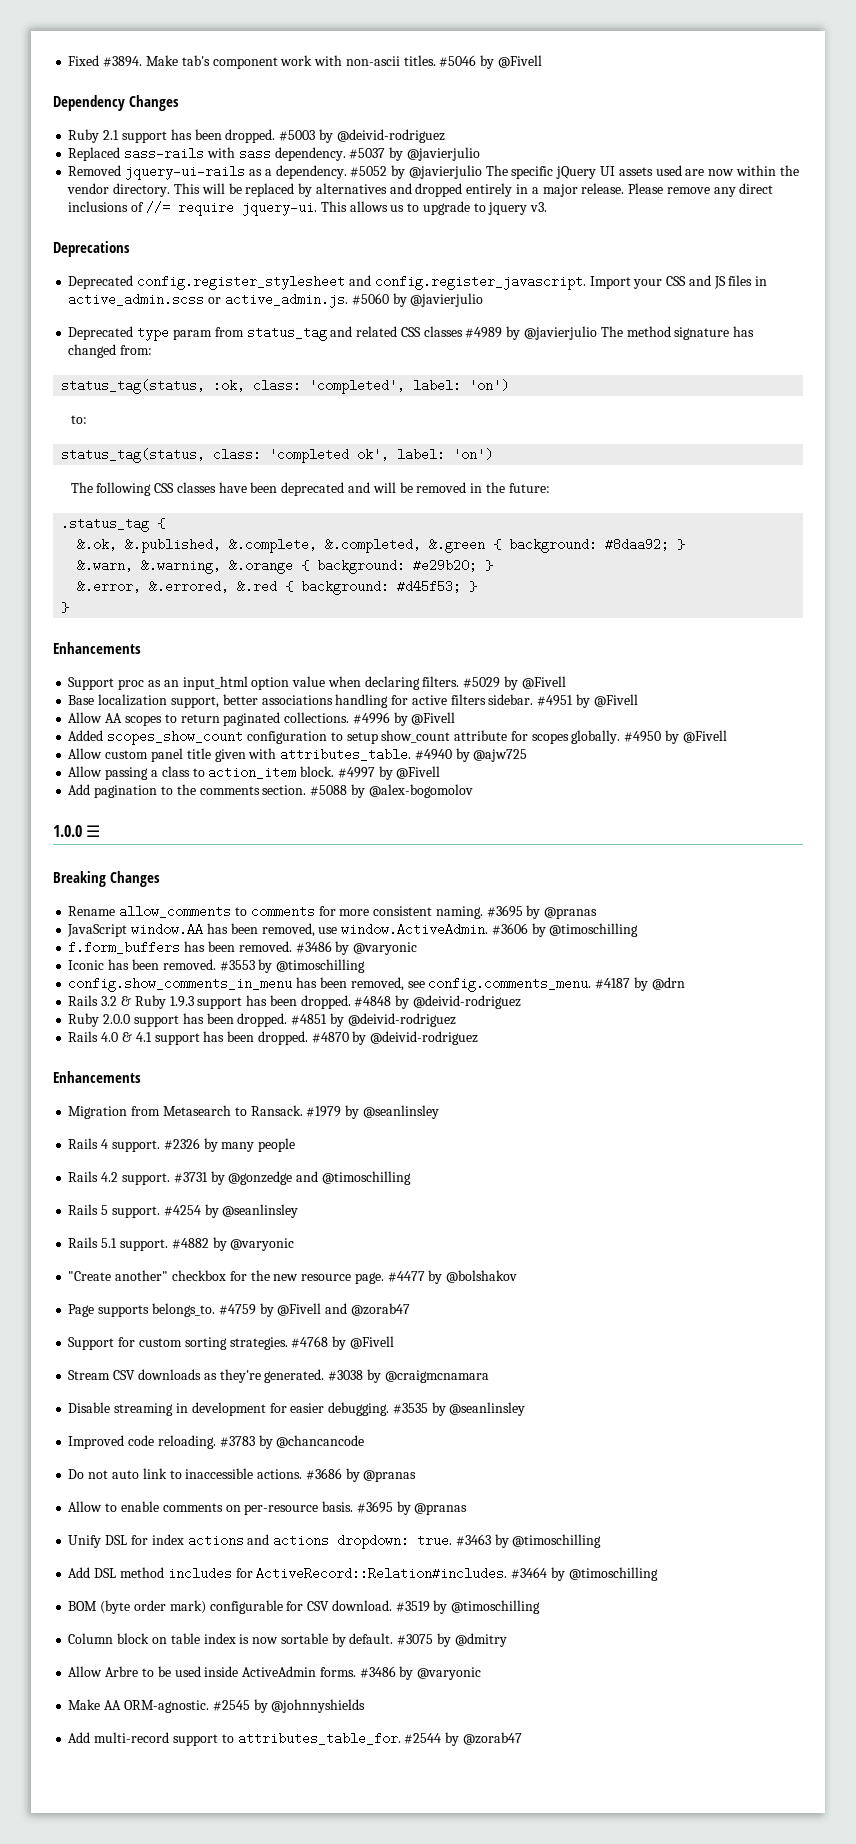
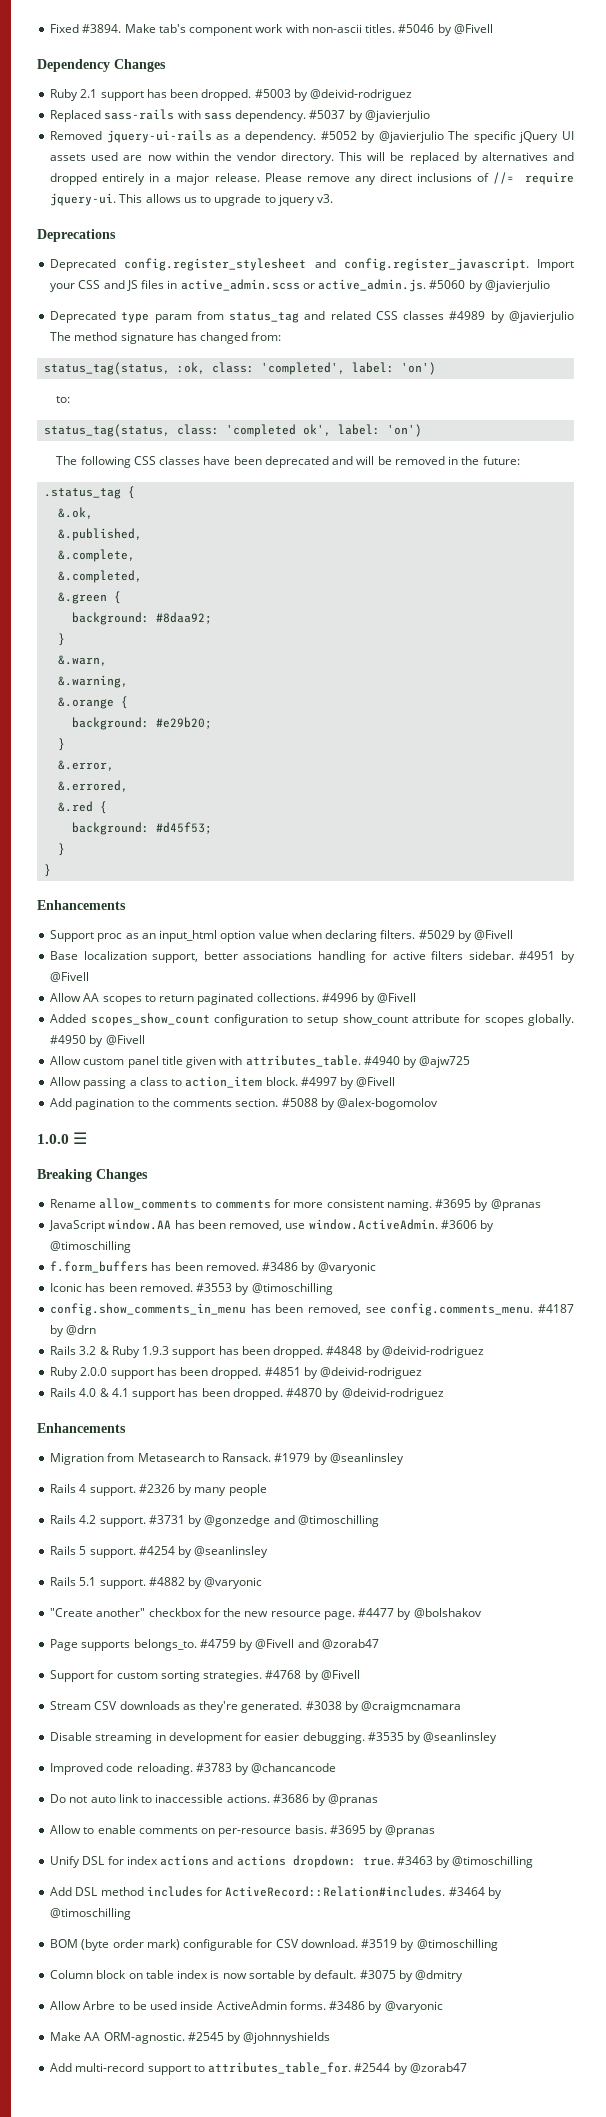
(118, 544) none -> (94, 513) //
(222, 545) none -> (143, 534) //
(318, 545) none -> (136, 555) //
(422, 545) none -> (143, 576) //
(502, 544) none -> (122, 597) //
(670, 544) none -> (213, 618) //
(134, 565) none -> (108, 660) //
(222, 566) none -> (129, 681) //
(310, 565) none -> (129, 702) //
(478, 565) none -> (213, 723) //
(142, 586) none -> (115, 765) //
(230, 586) none -> (129, 786) //
(294, 586) none -> (108, 807) //
(462, 586) none -> (213, 828) //

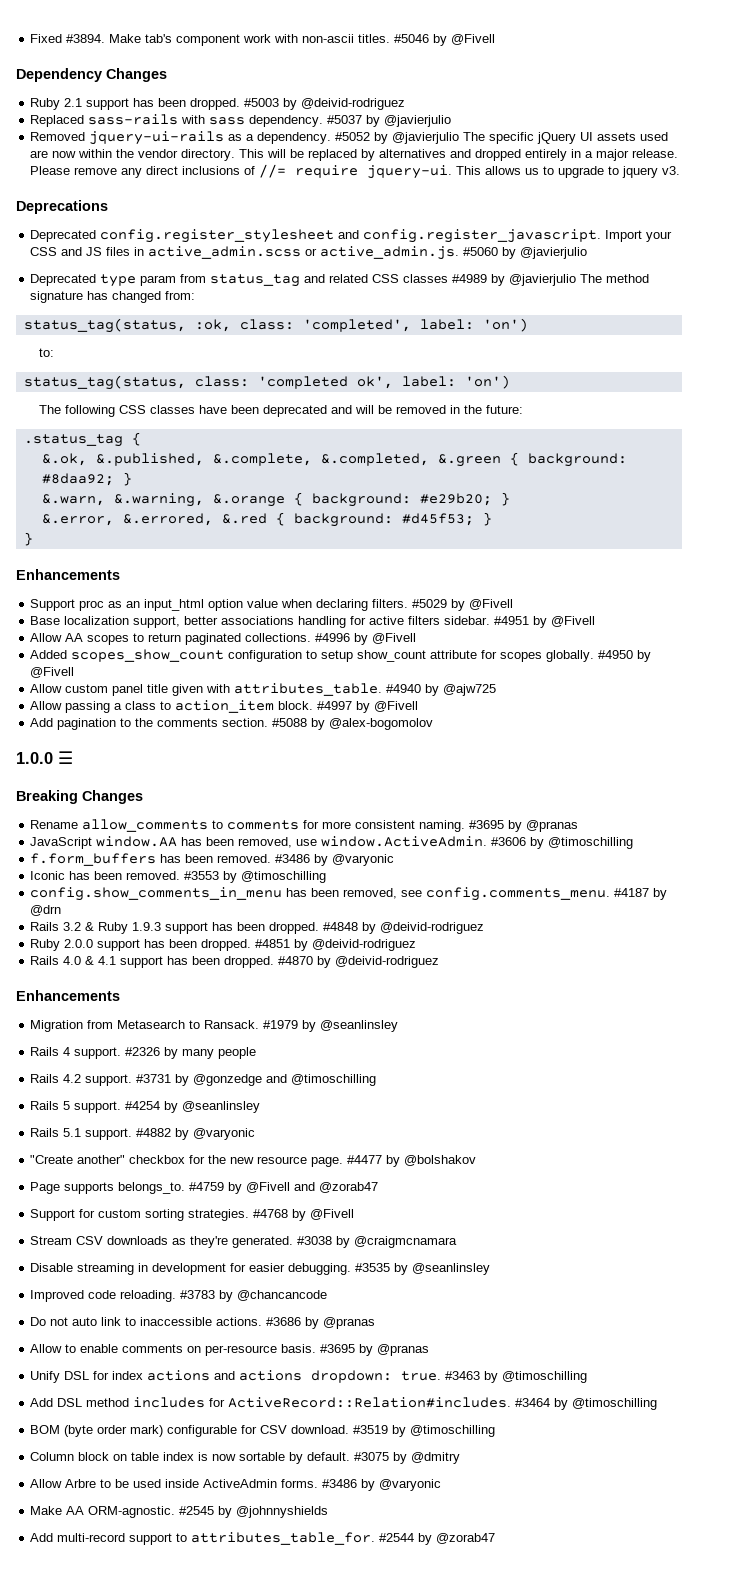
(94, 513) // -> (87, 459) none
(143, 534) // -> (204, 459) none
(136, 555) // -> (312, 459) none
(143, 576) // -> (429, 459) none
(122, 597) // -> (519, 459) none
(213, 618) // -> (114, 479) none
(108, 660) // -> (105, 500) none
(129, 681) // -> (204, 500) none
(129, 702) // -> (303, 499) none
(213, 723) // -> (492, 499) none
(115, 765) // -> (114, 520) none
(129, 786) // -> (213, 519) none
(108, 807) // -> (285, 519) none
(213, 828) // -> (474, 519) none

